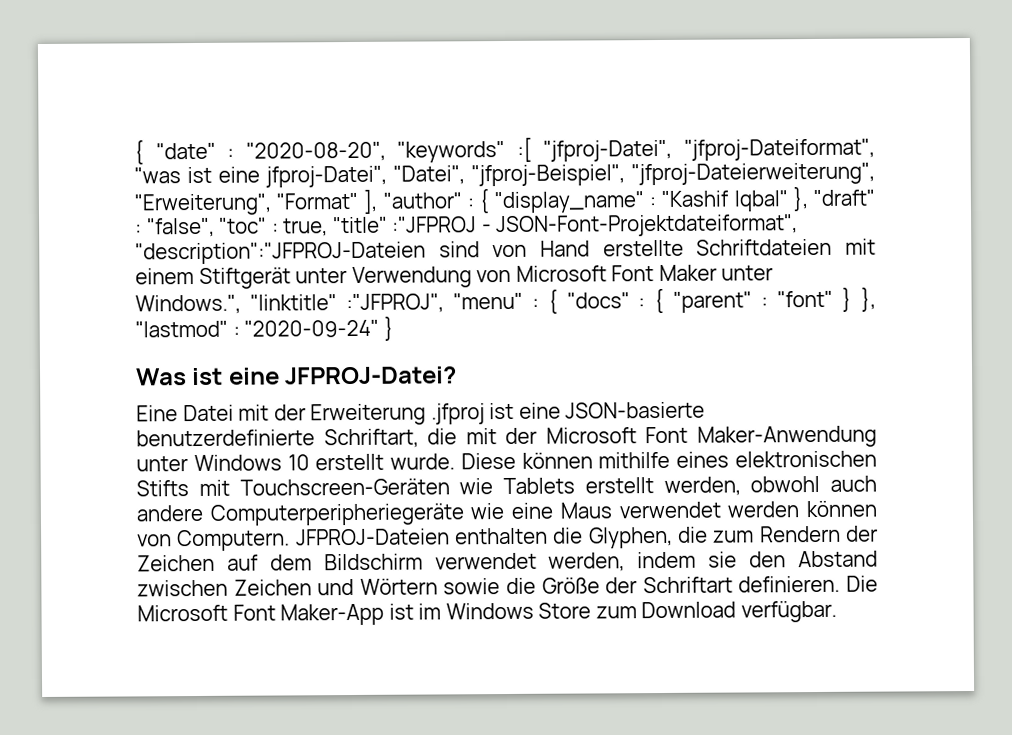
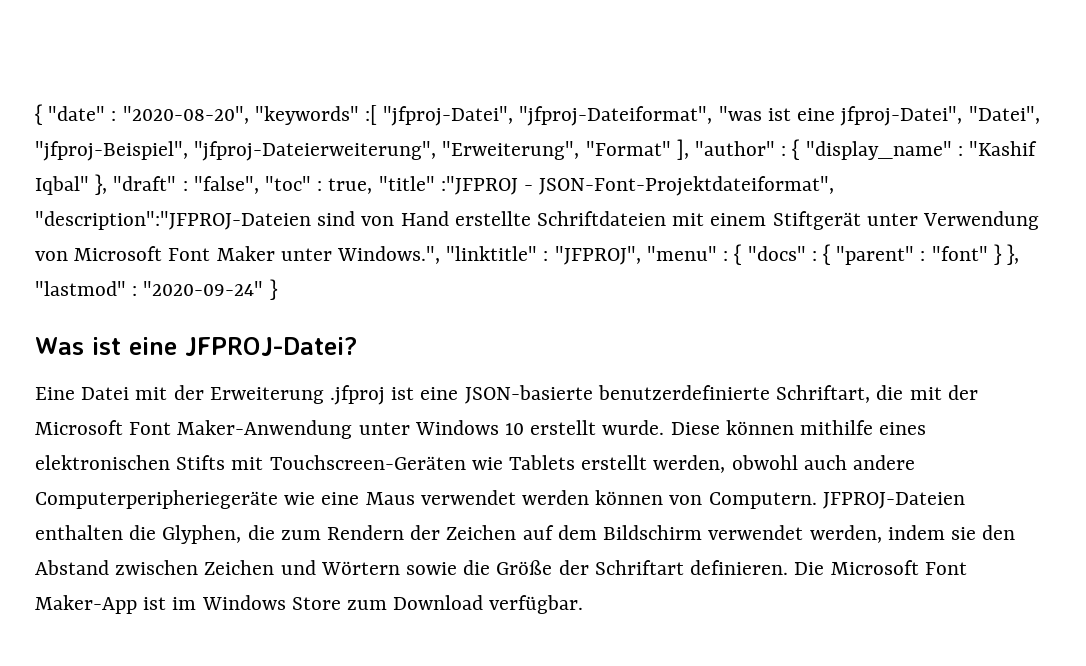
[345,293,444,314] :"JFPROJ", -> [543,246,641,265] : "JFPROJ",

